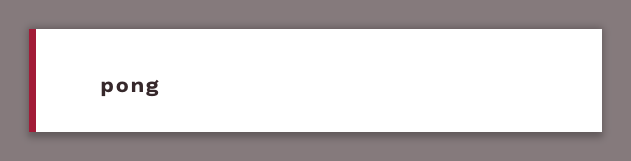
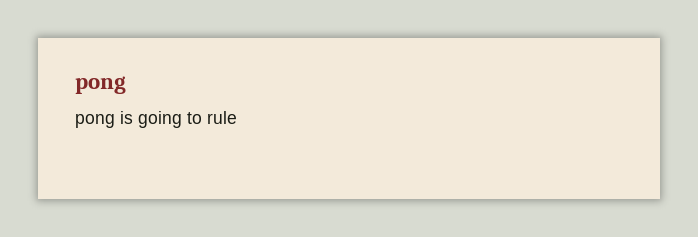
[100,79,160,97] pong -> [75,76,126,94] [75,111,237,128] pong // pong is going to rule

